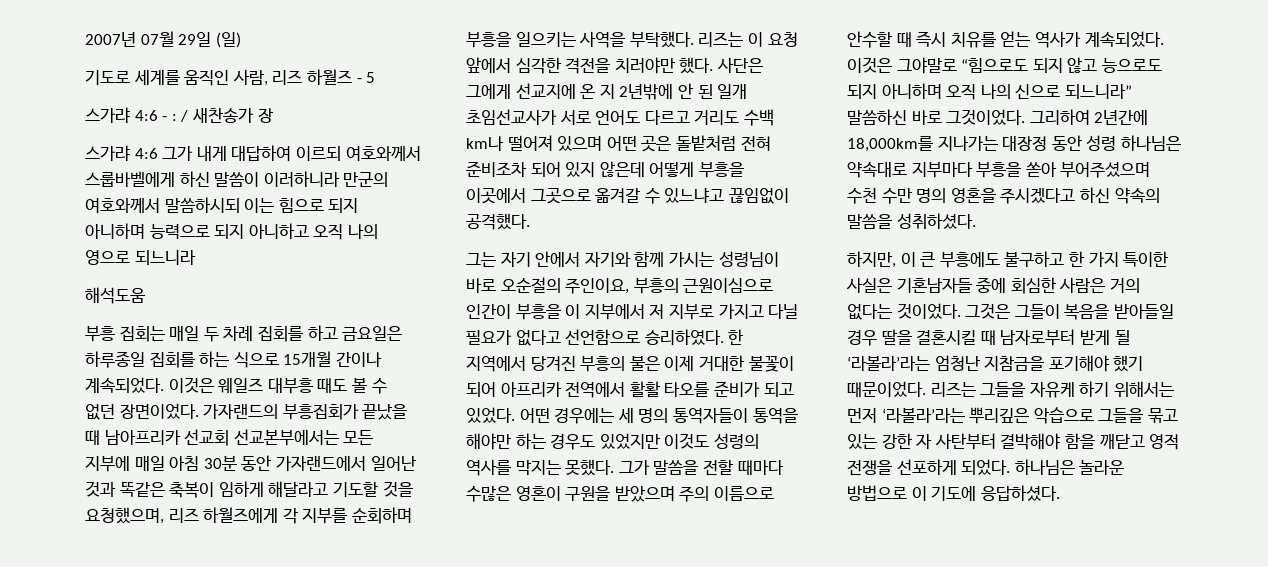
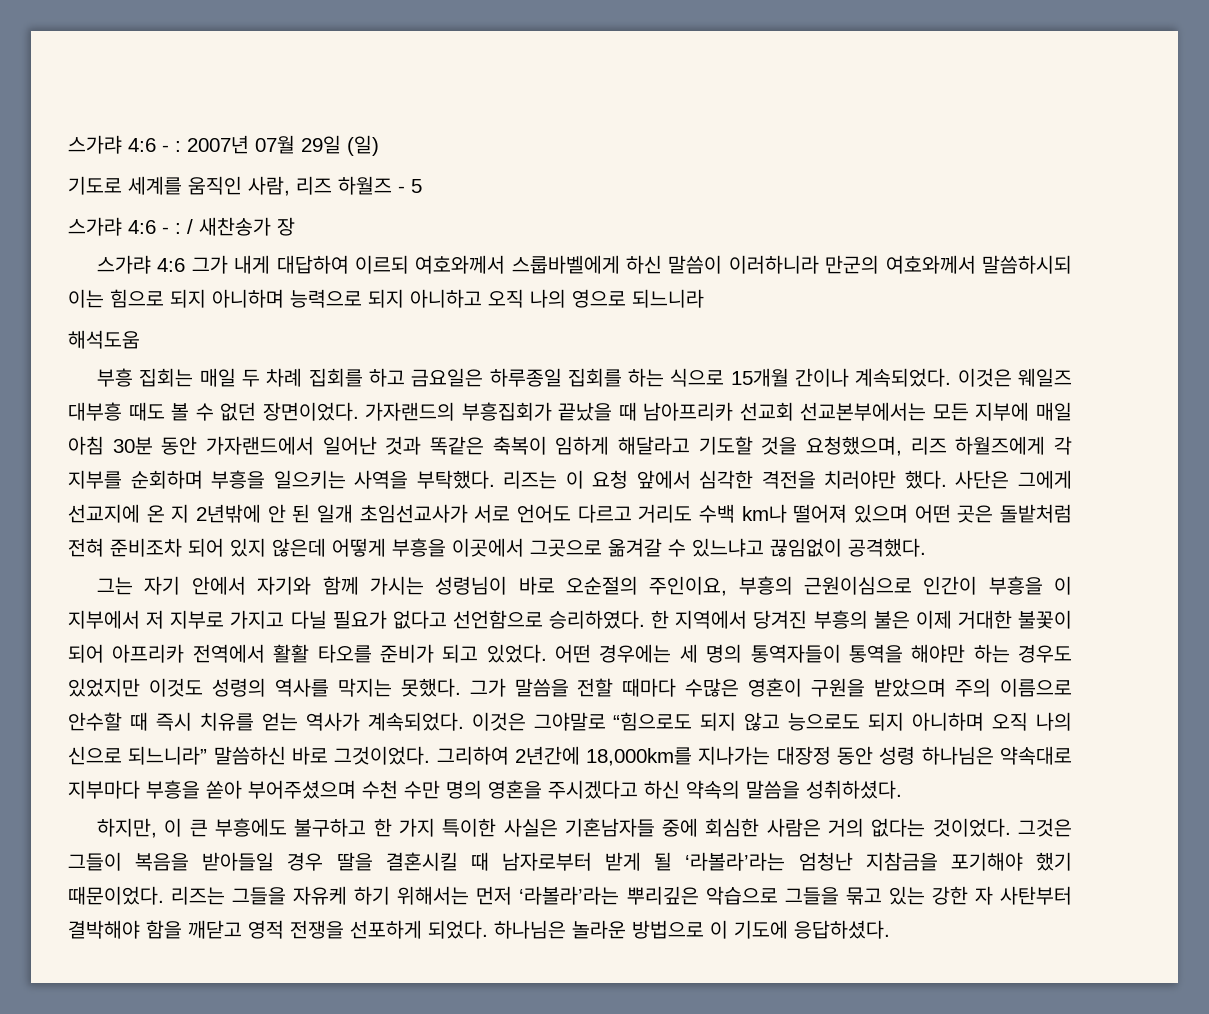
(85, 39) none -> [68,135,181,154] 스가랴 4:6 - :

